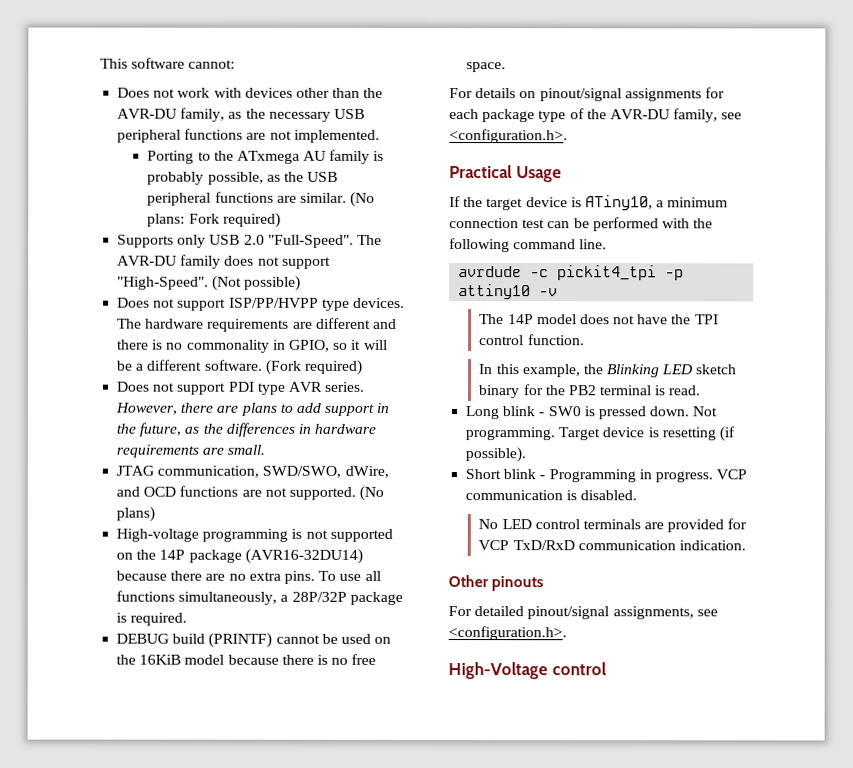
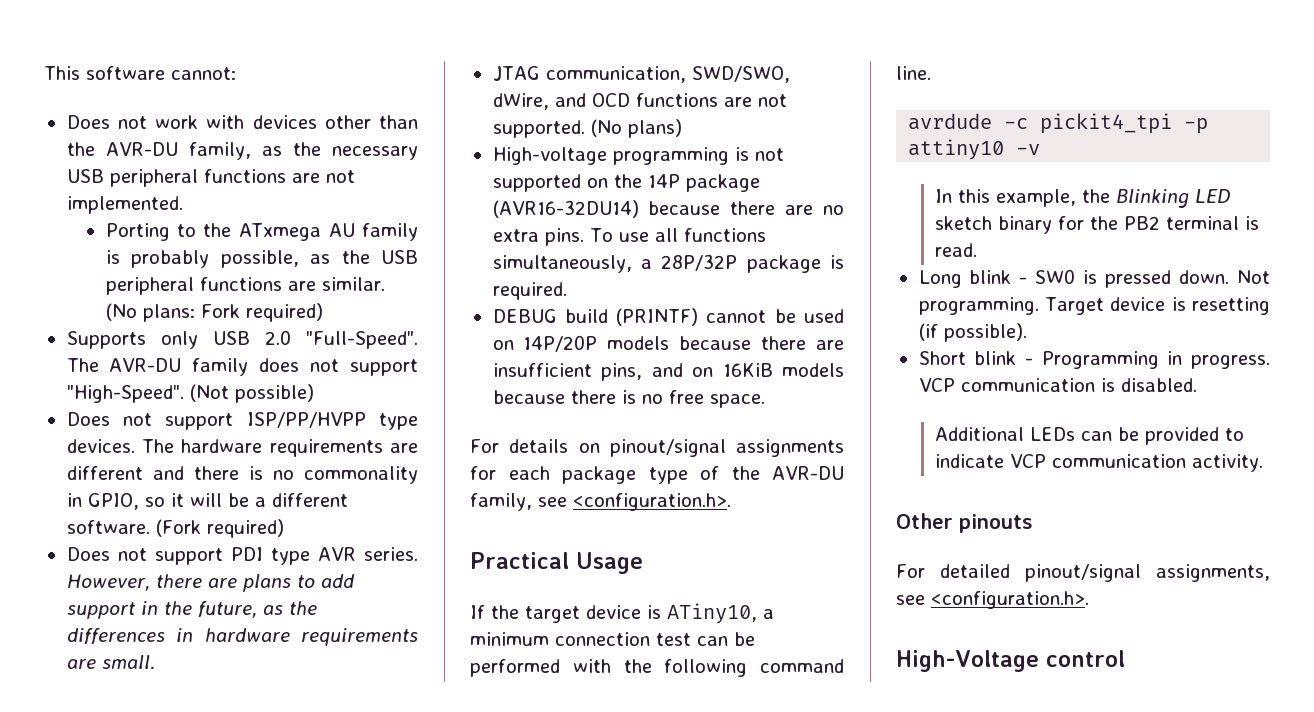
[116,654,225,665] the 16KiB model -> [523,335,844,352] [492,363,844,381] 14P/20P models because there are insufficient pins, and on 16KiB models
[479,314,719,325] [479,334,585,346] // The 14P model does not have the TPI control function. -> (1041, 149) none
[478,518,748,533] [478,540,746,551] No LED control terminals are provided for VCP TxD/RxD communication indication. -> [935,427,1245,445] [935,454,1264,472] Additional LEDs can be provided to indicate VCP communication activity.

